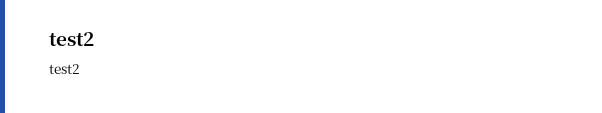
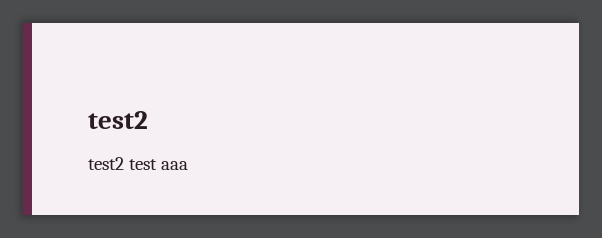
(80, 69) none -> [129,159,189,170] test aaa

